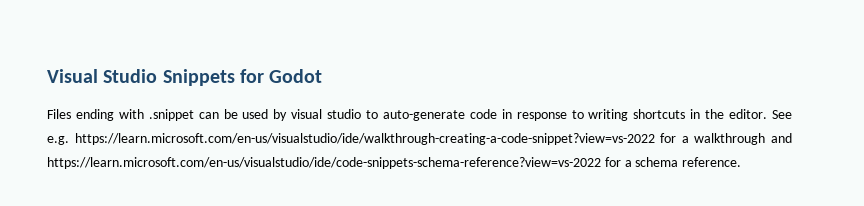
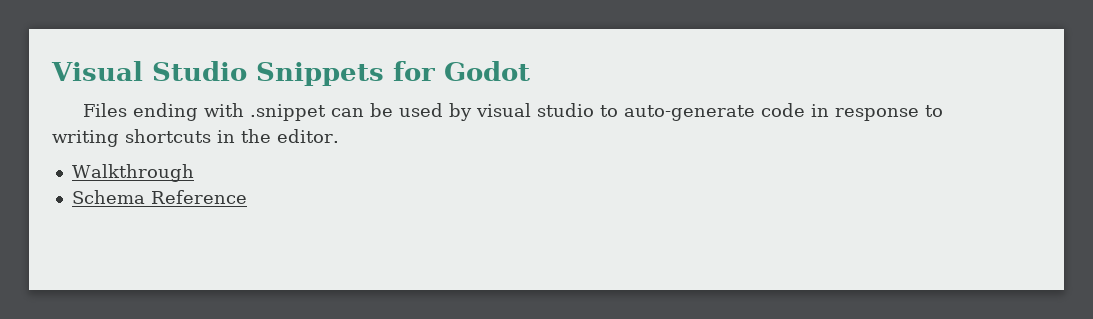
[772,110,793,119] [47,133,793,145] [47,157,742,169] See e.g. https://learn.microsoft.com/en-us/visualstudio/ide/walkthrough-creating-a-code-snippet?view=vs-2022 for a walkthrough and https://learn.microsoft.com/en-us/visualstudio/ide/code-snippets-schema-reference?view=vs-2022 for a schema reference. -> [71,164,194,182] [71,190,247,204] // Walkthrough // Schema Reference

